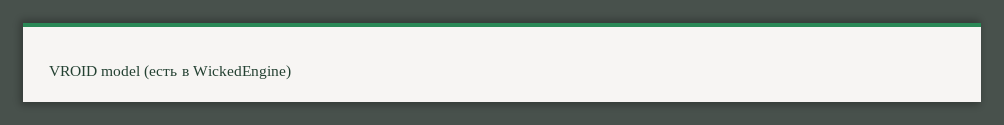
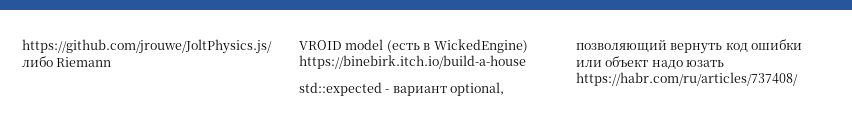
(49, 71) none -> [22,39,272,54] [22,56,112,67] https://github.com/jrouwe/JoltPhysics.js/ либо Riemann //
(291, 72) none -> [299,55,526,69] [299,82,505,96] [576,39,803,54] [576,56,725,70] [576,72,798,86] https://binebirk.itch.io/build-a-house // std::expected - вариант optional, позволяющий вернуть код ошибки или объект надо юзать https://habr.com/ru/articles/737408/

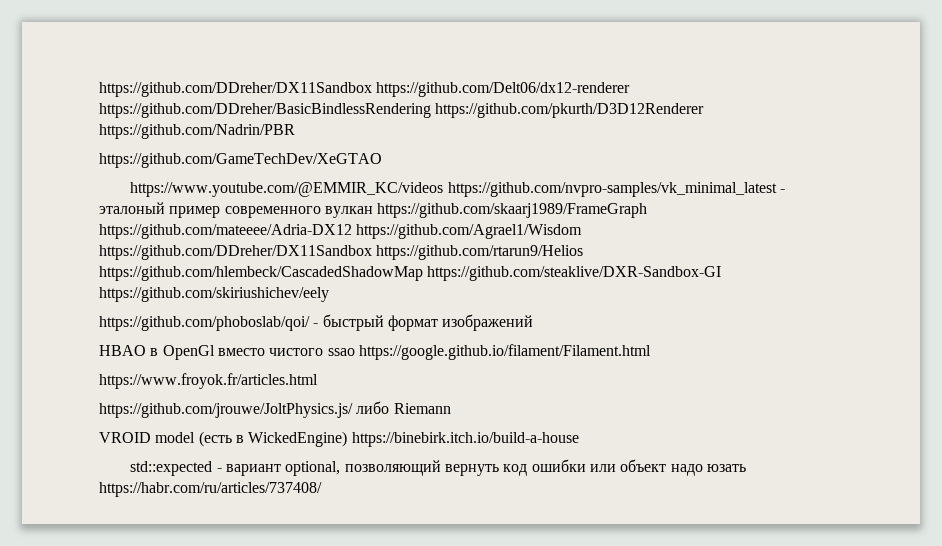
(22, 46) none -> [99,82,631,97] [99,103,705,118] [99,124,295,139] [99,153,382,168] [130,182,786,197] [99,202,648,218] [99,224,583,239] [99,245,584,260] [99,266,722,281] [99,287,329,302] [99,314,534,331] [99,344,651,360] [99,373,318,389] https://github.com/DDreher/DX11Sandbox https://github.com/Delt06/dx12-renderer https://github.com/DDreher/BasicBindlessRendering https://github.com/pkurth/D3D12Renderer https://github.com/Nadrin/PBR // https://github.com/GameTechDev/XeGTAO // https://www.youtube.com/@EMMIR_KC/videos https://github.com/nvpro-samples/vk_minimal_latest - эталоный пример современного вулкан https://github.com/skaarj1989/FrameGraph https://github.com/mateeee/Adria-DX12 https://github.com/Agrael1/Wisdom https://github.com/DDreher/DX11Sandbox https://github.com/rtarun9/Helios https://github.com/hlembeck/CascadedShadowMap https://github.com/steaklive/DXR-Sandbox-GI https://github.com/skiriushichev/eely // https://github.com/phoboslab/qoi/ - быстрый формат изображений // HBAO в OpenGl вместо чистого ssao https://google.github.io/filament/Filament.html // https://www.froyok.fr/articles.html //

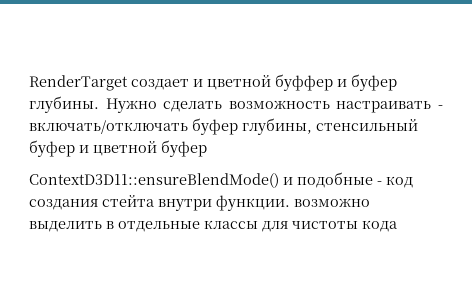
[99,82,631,97] [99,103,705,118] [99,124,295,139] [99,153,382,168] [130,182,786,197] [99,202,648,218] [99,224,583,239] [99,245,584,260] [99,266,722,281] [99,287,329,302] [99,314,534,331] [99,344,651,360] [99,373,318,389] [99,401,451,418] [99,431,579,447] [130,459,746,476] [99,482,322,497] https://github.com/DDreher/DX11Sandbox https://github.com/Delt06/dx12-renderer https://github.com/DDreher/BasicBindlessRendering https://github.com/pkurth/D3D12Renderer https://github.com/Nadrin/PBR // https://github.com/GameTechDev/XeGTAO // https://www.youtube.com/@EMMIR_KC/videos https://github.com/nvpro-samples/vk_minimal_latest - эталоный пример современного вулкан https://github.com/skaarj1989/FrameGraph https://github.com/mateeee/Adria-DX12 https://github.com/Agrael1/Wisdom https://github.com/DDreher/DX11Sandbox https://github.com/rtarun9/Helios https://github.com/hlembeck/CascadedShadowMap https://github.com/steaklive/DXR-Sandbox-GI https://github.com/skiriushichev/eely // https://github.com/phoboslab/qoi/ - быстрый формат изображений // HBAO в OpenGl вместо чистого ssao https://google.github.io/filament/Filament.html // https://www.froyok.fr/articles.html // https://github.com/jrouwe/JoltPhysics.js/ либо Riemann // VROID model (есть в WickedEngine) https://binebirk.itch.io/build-a-house // std::expected - вариант optional, позволяющий вернуть код ошибки или объект надо юзать https://habr.com/ru/articles/737408/ -> [29,74,397,91] [29,96,443,113] [29,118,418,135] [29,140,207,157] [29,172,413,188] [29,195,370,211] [29,220,397,232] RenderTarget создает и цветной буффер и буфер глубины. Нужно сделать возможность настраивать - включать/отключать буфер глубины, стенсильный буфер и цветной буфер // ContextD3D11::ensureBlendMode() и подобные - код создания стейта внутри функции. возможно выделить в отдельные классы для чистоты кода

